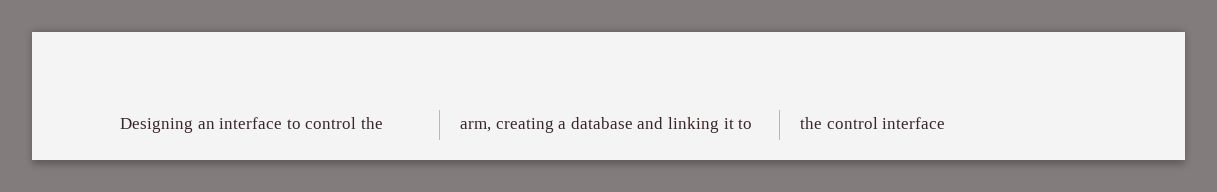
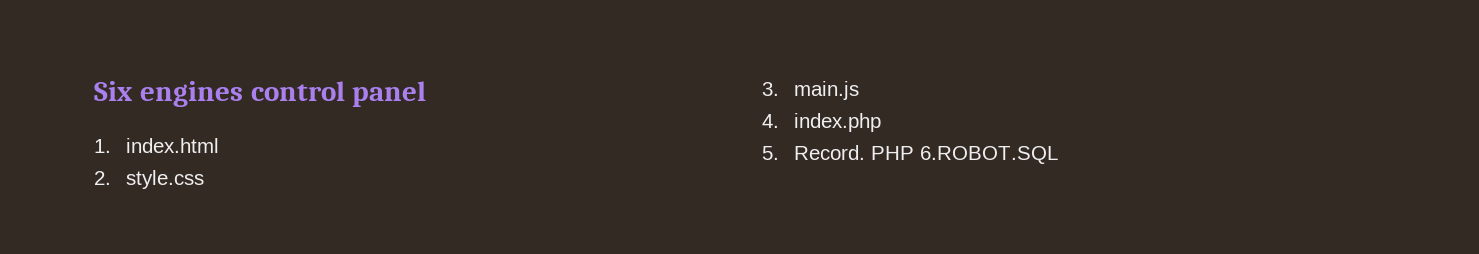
[120,117,946,133] Designing an interface to control the arm, creating a database and linking it to the control interface -> [94,81,427,107] [94,138,220,153] [94,170,205,189] [762,81,860,100] [762,113,882,132] [762,145,1059,164] Six engines control panel // 1. index.html // 2. style.css // 3. main.js // 4. index.php // 5. Record. PHP 6.ROBOT.SQL

